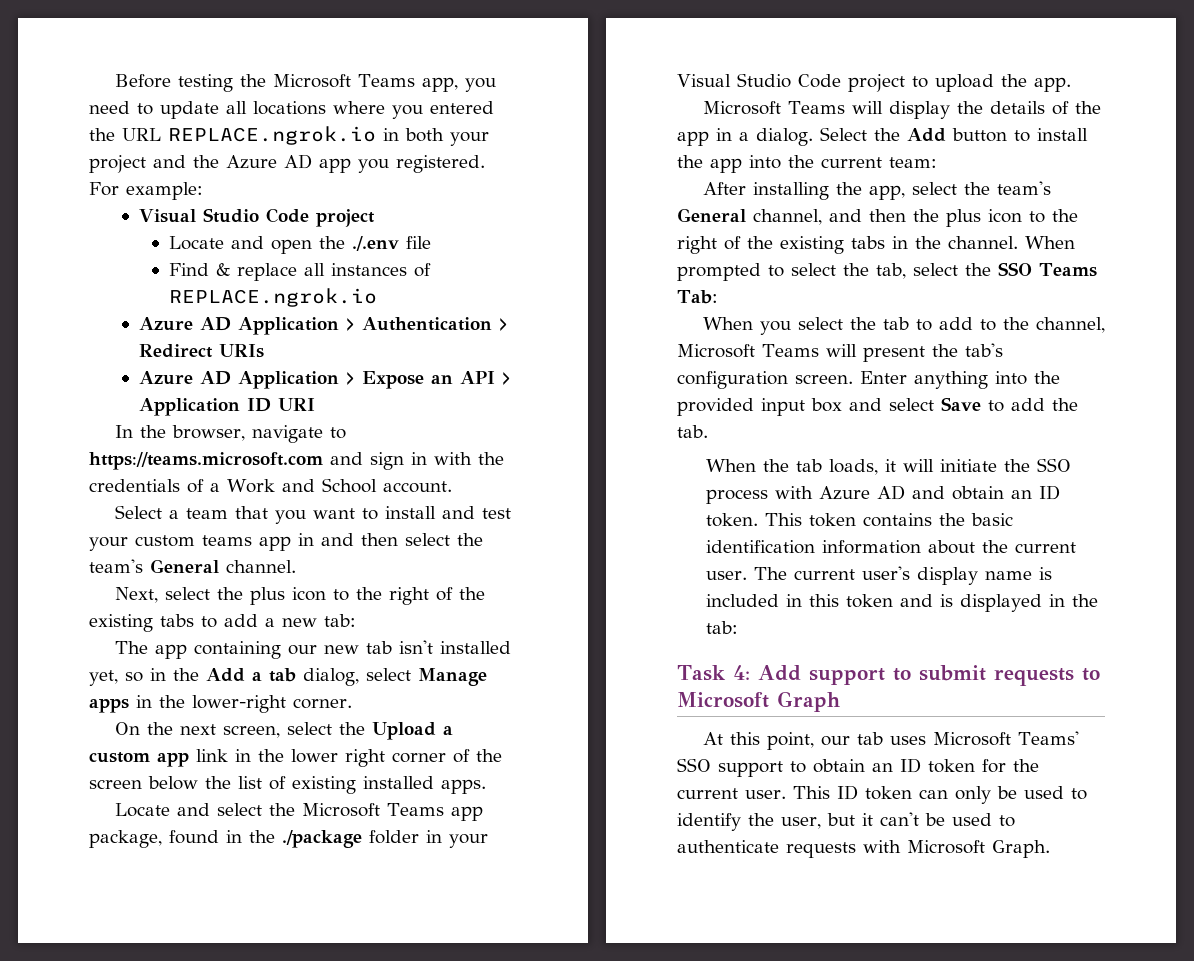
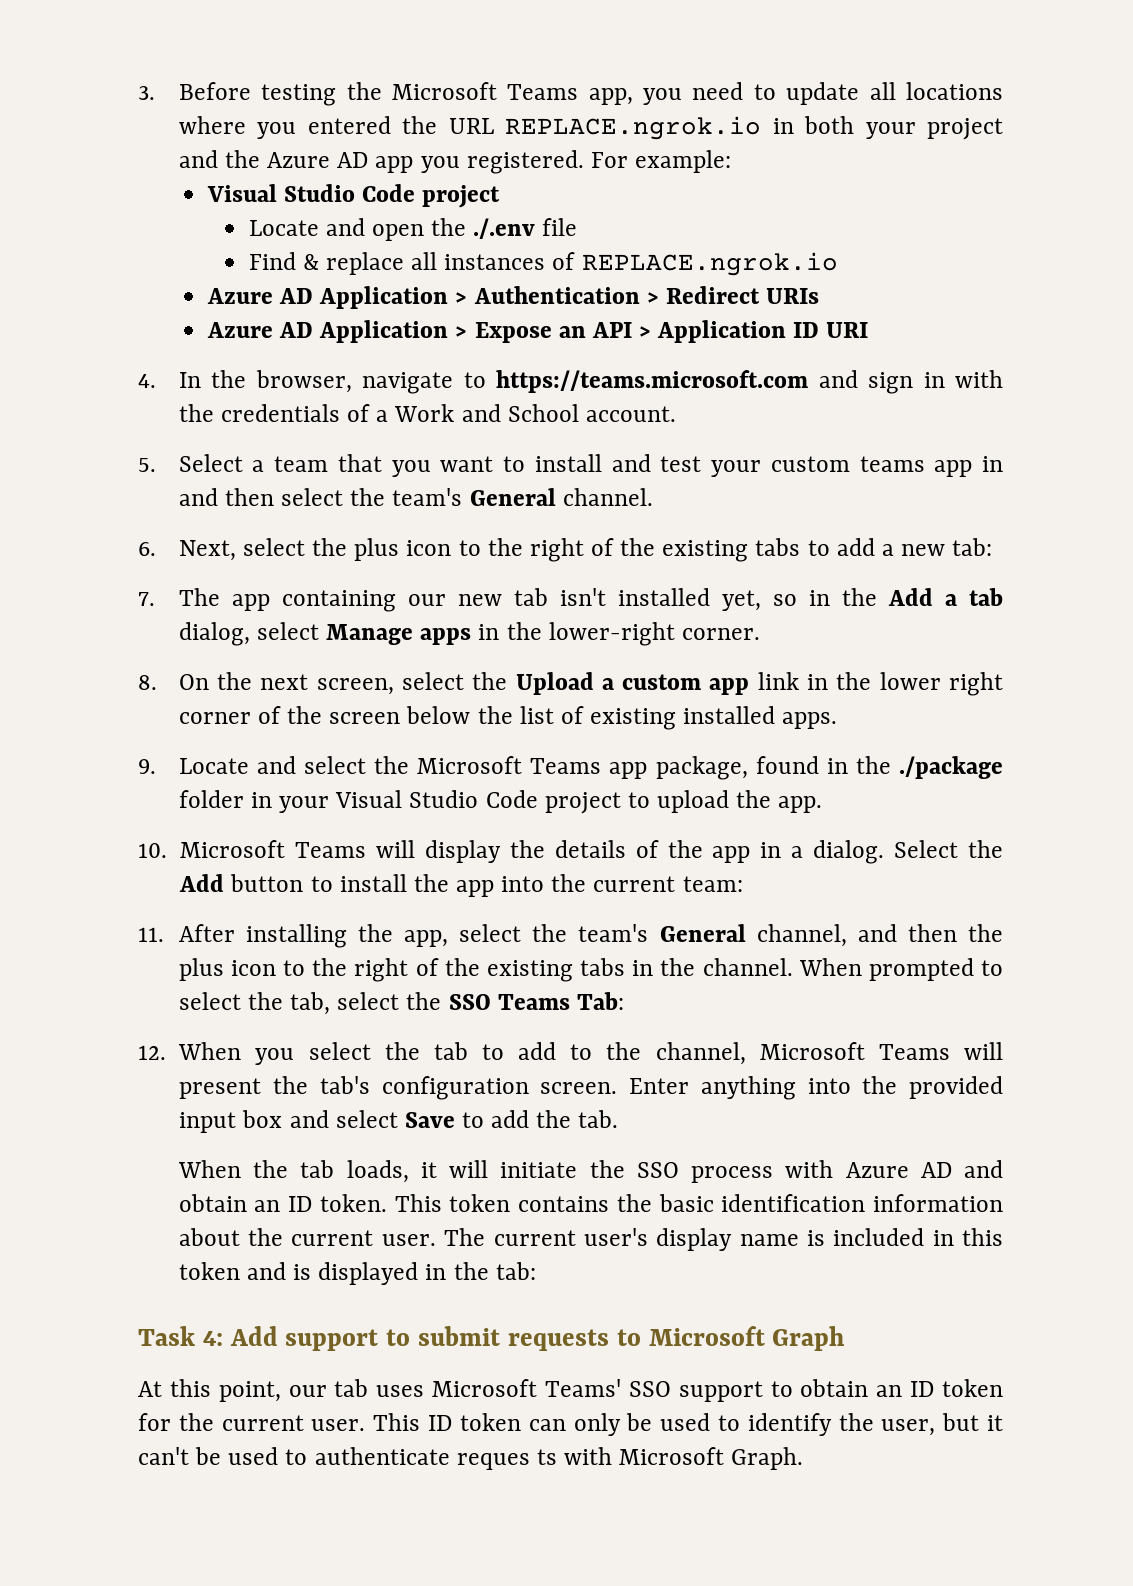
(114, 81) none -> [138,86,155,100] 3.
(316, 404) none -> [138,374,156,388] 4.
(452, 487) none -> [138,458,156,472] 5.
(296, 566) none -> [138,542,156,556] 6.
(356, 620) none -> [138,592,155,606] 7.
(352, 703) none -> [138,675,157,690] 8.
(486, 786) none -> [138,759,156,774] 9.
(1071, 84) none -> [138,843,167,858] 10.
(937, 162) none -> [138,927,164,942] 11.
(718, 297) none -> [138,1045,166,1060] 12.
[786,842,856,858] requests -> [456,1449,557,1470] reques ts

